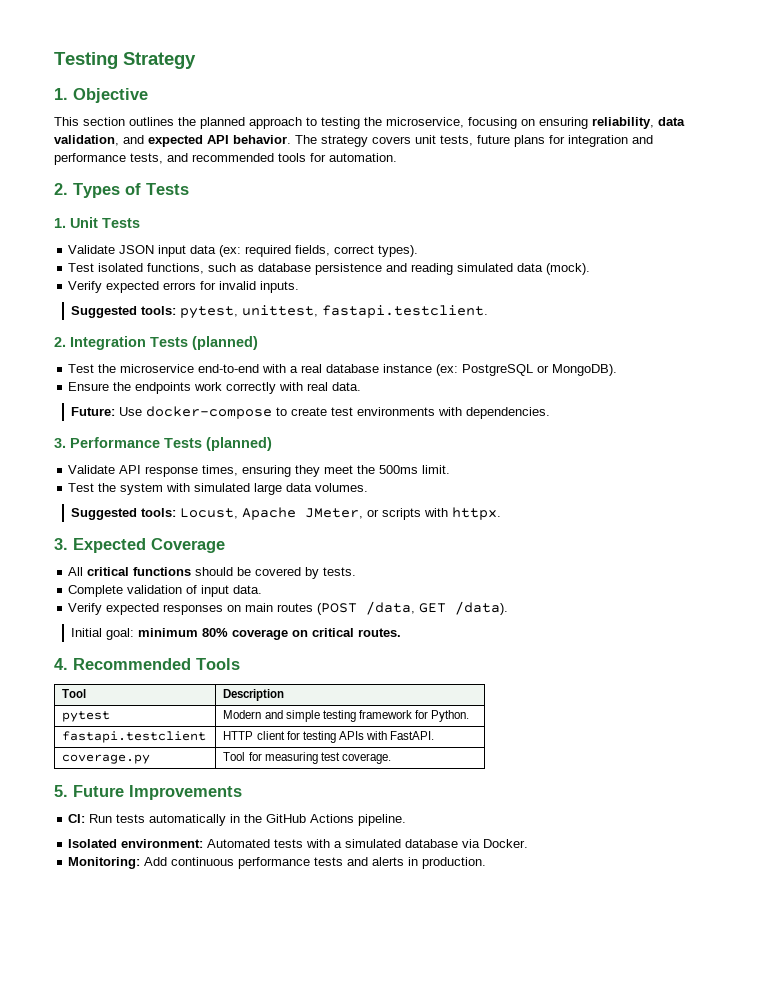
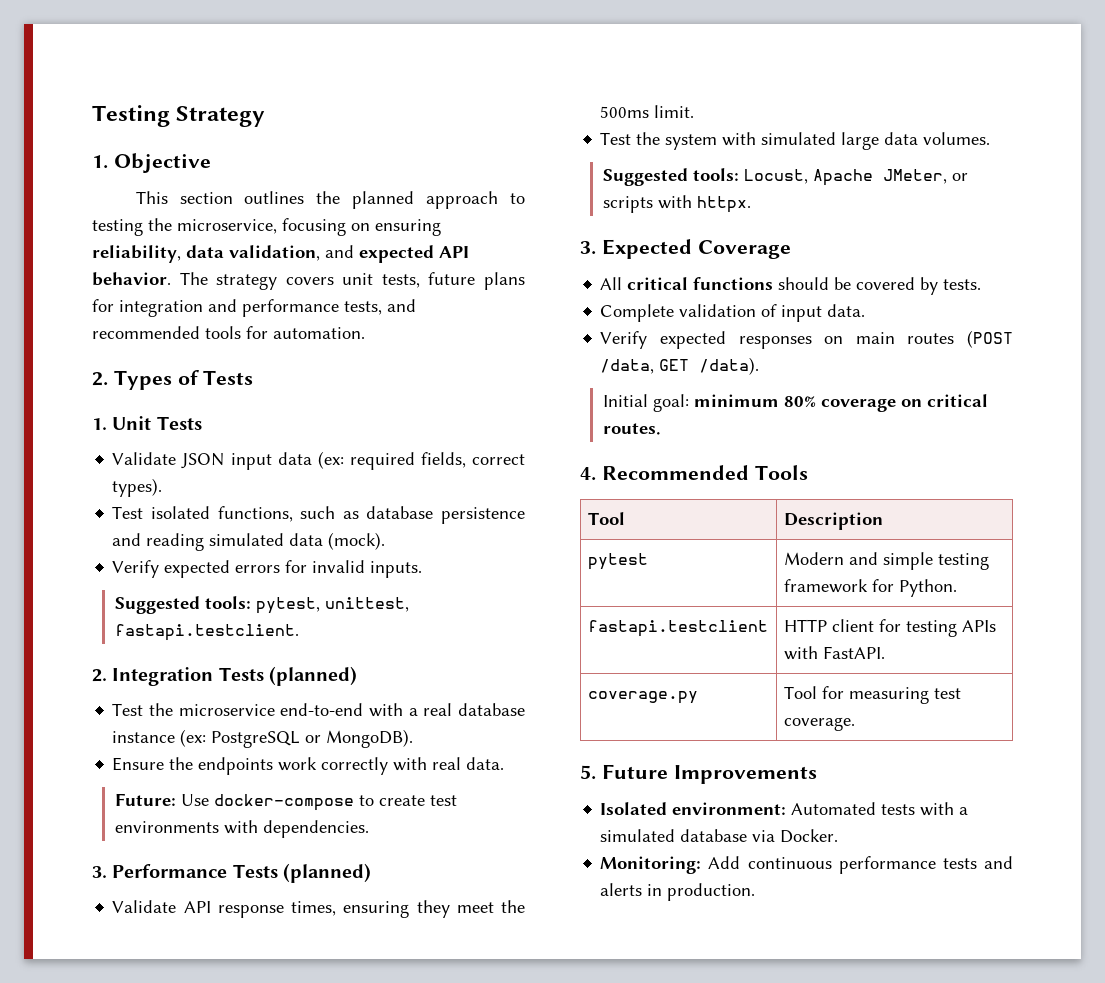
[68,814,407,826] // CI: Run tests automatically in the GitHub Actions pipeline. -> (817, 774) none

